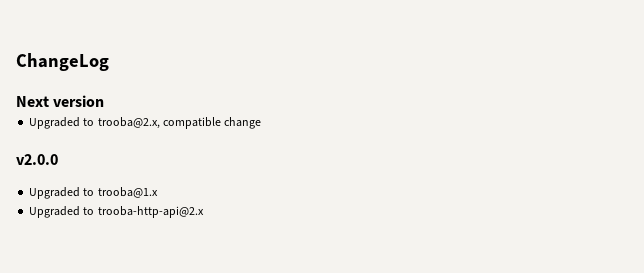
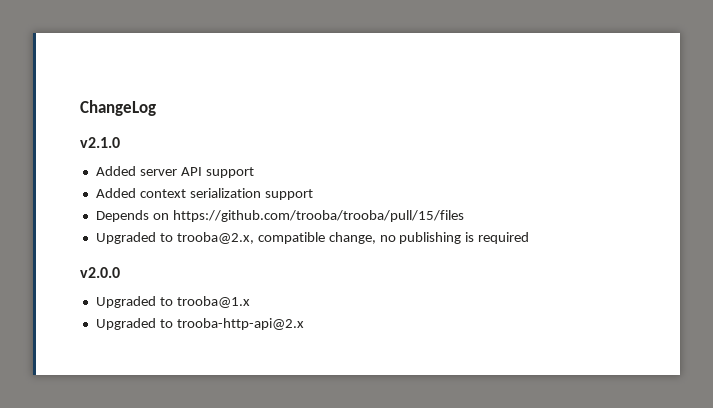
[16,95,105,107] Next version -> [80,137,120,148] [95,166,254,178] [95,188,313,200] [95,210,464,222] v2.1.0 // Added server API support // Added context serialization support // Depends on https://github.com/trooba/trooba/pull/15/files
[224,117,262,129] change -> [328,232,530,244] change, no publishing is required

